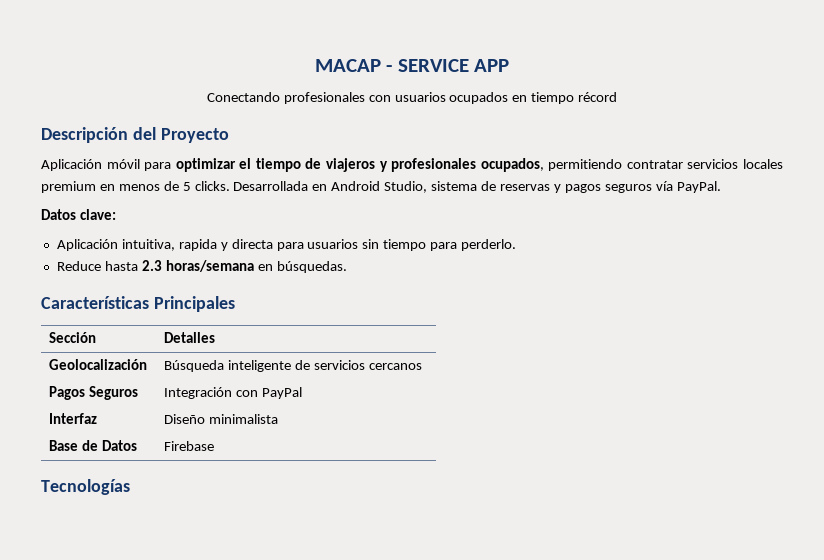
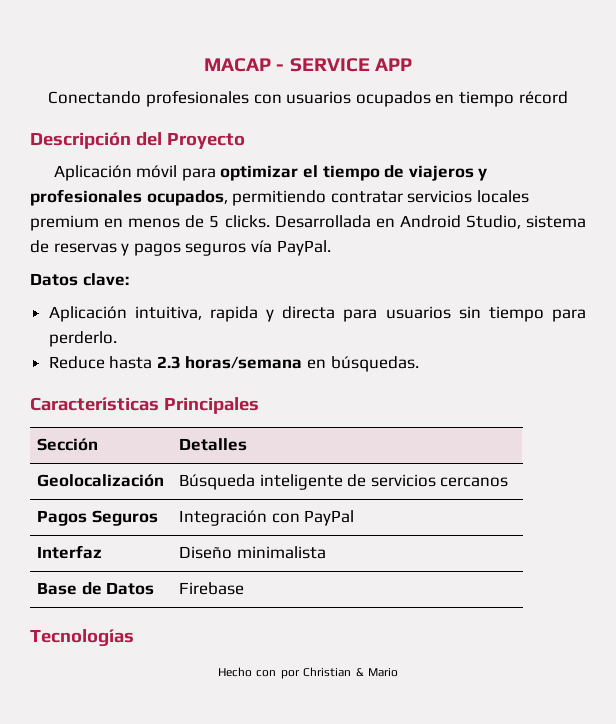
(130, 487) none -> [217,667,399,679] // Hecho con por Christian & Mario

